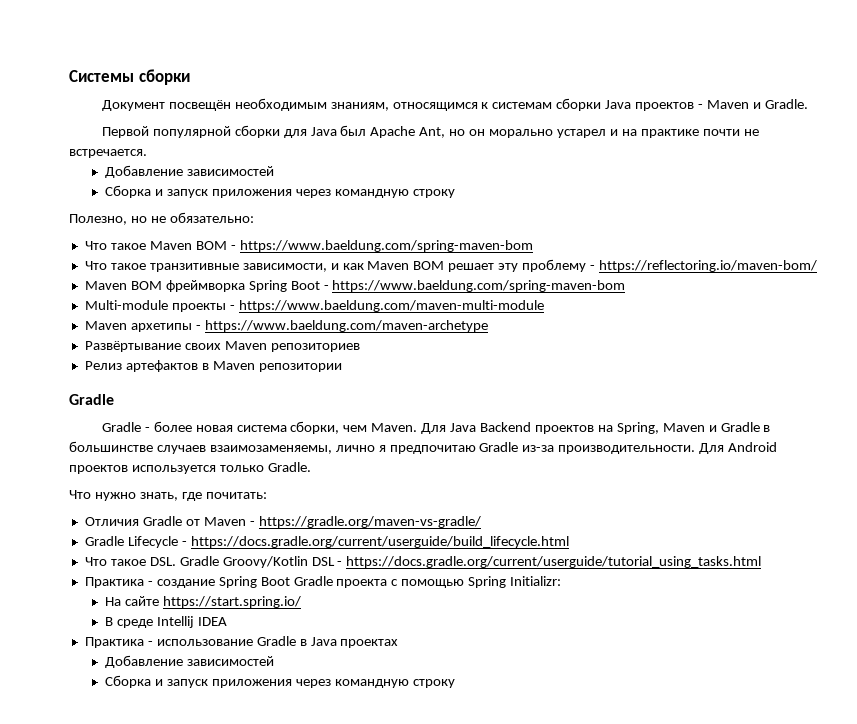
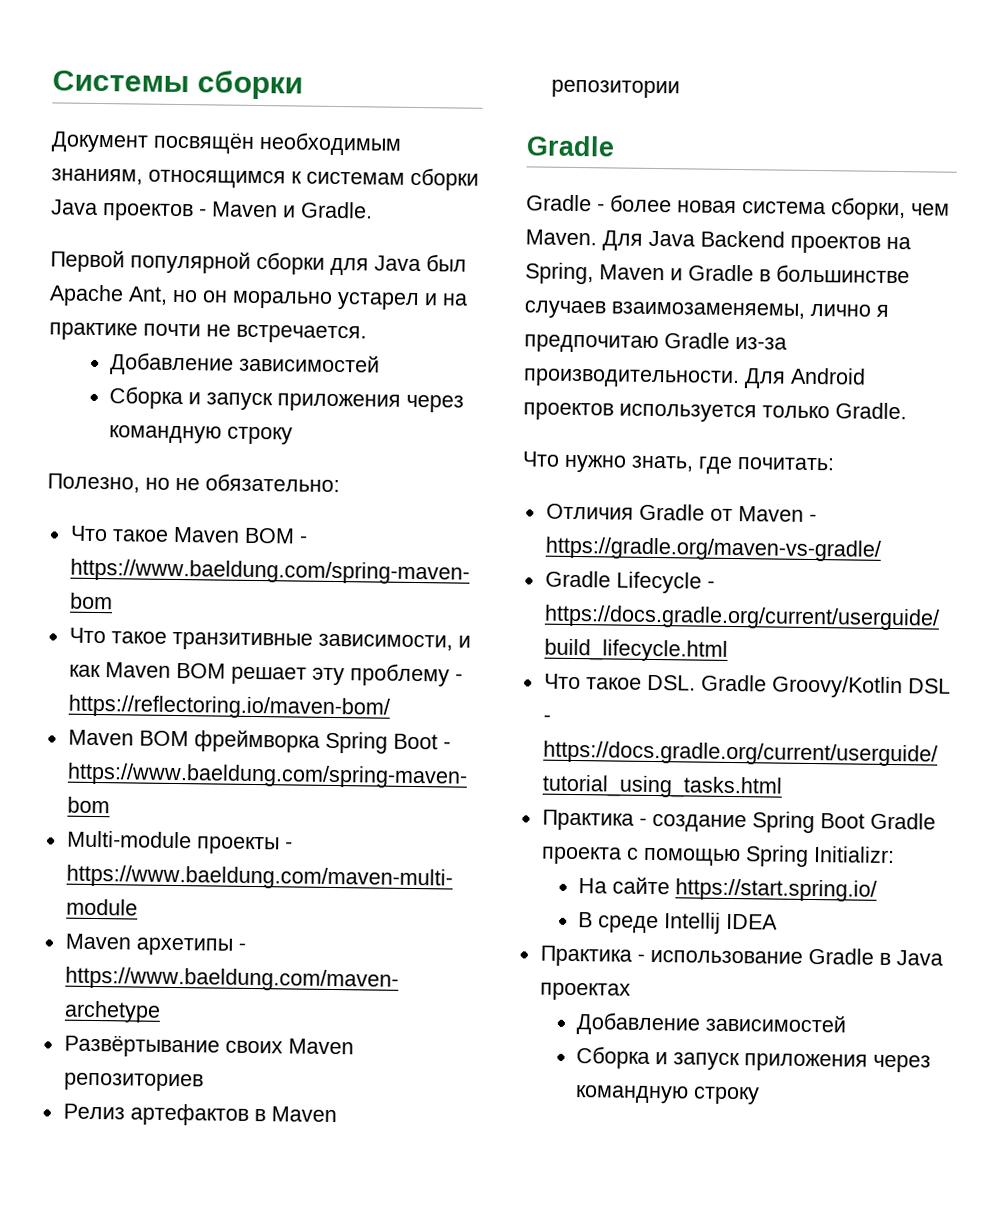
[168,100,231,111] посвещён -> [153,131,255,154] посвящён

